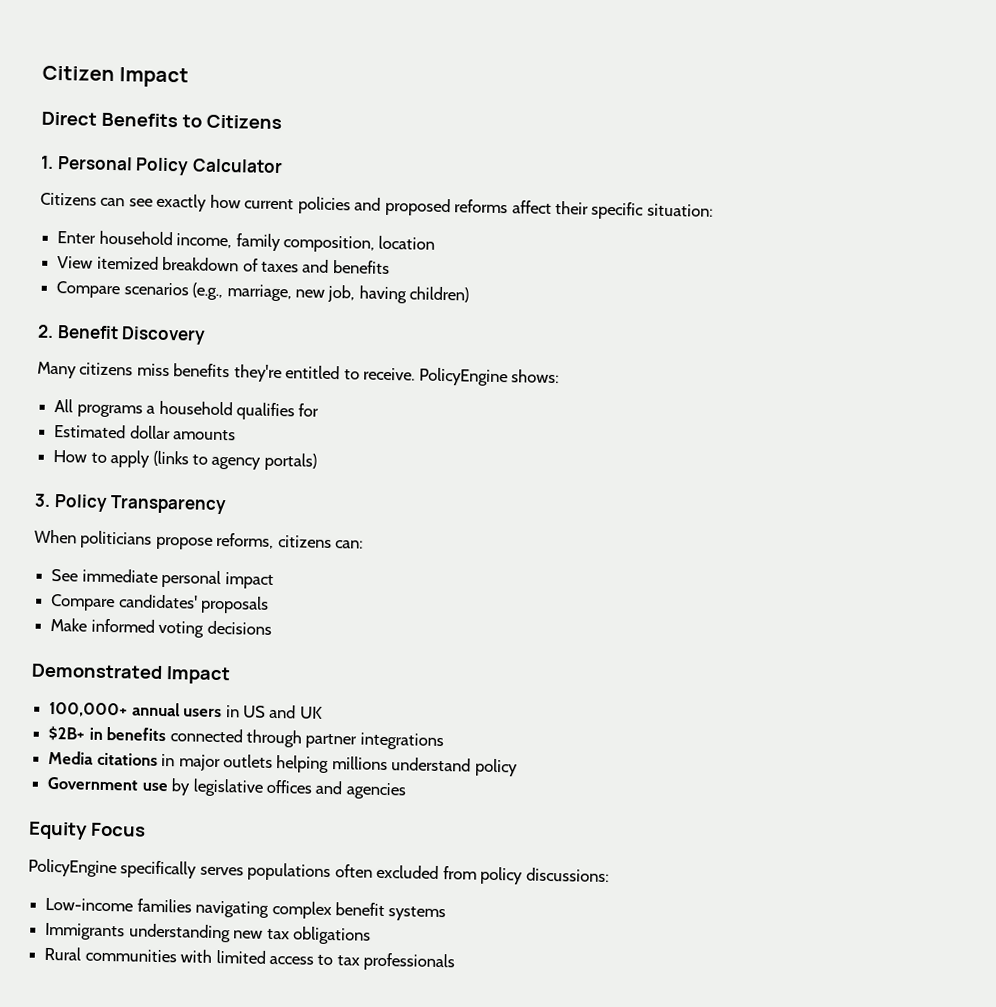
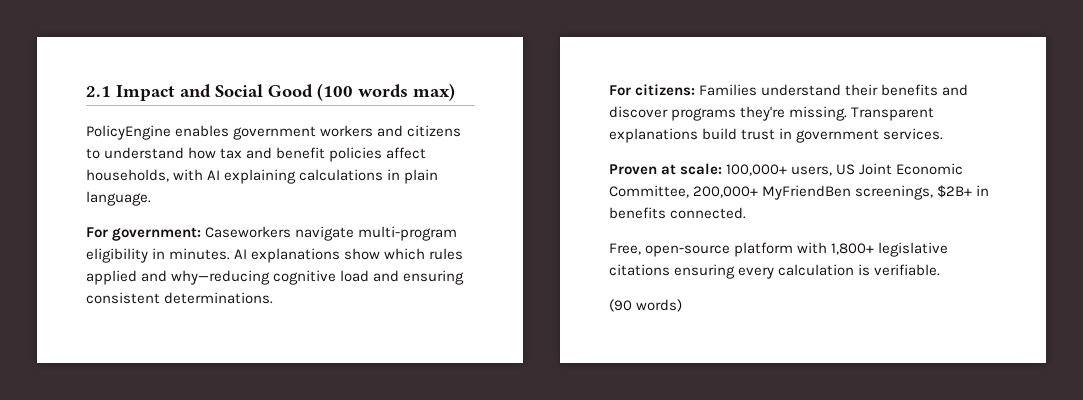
[42,65,190,88] [41,111,282,130] [40,155,283,176] [40,192,713,220] [57,230,436,253] [57,255,390,275] [56,281,470,304] [37,324,207,345] [37,361,560,387] [54,399,320,421] [54,424,237,441] [53,450,317,471] [34,493,228,515] [34,529,364,550] [51,568,274,589] [51,593,270,614] [50,617,272,638] [31,663,231,685] [49,701,323,719] [48,725,444,751] [48,750,518,777] [47,776,406,800] [28,821,146,840] [28,858,609,885] [45,897,447,922] [45,922,371,945] [44,946,456,972] Citizen Impact // Direct Benefits to Citizens // 1. Personal Policy Calculator // Citizens can see exactly how current policies and proposed reforms affect their specific situation: // Enter household income, family composition, location // View itemized breakdown of taxes and benefits // Compare scenarios (e.g., marriage, new job, having children) // 2. Benefit Discovery // Many citizens miss benefits they're entitled to receive. PolicyEngine shows: // All programs a household qualifies for // Estimated dollar amounts // How to apply (links to agency portals) // 3. Policy Transparency // When politicians propose reforms, citizens can: // See immediate personal impact // Compare candidates' proposals // Make informed voting decisions // Demonstrated Impact // 100,000+ annual users in US and UK // $2B+ in benefits connected through partner integrations // Media citations in major outlets helping millions understand policy // Government use by legislative offices and agencies // Equity Focus // PolicyEngine specifically serves populations often excluded from policy discussions: // Low-income families navigating complex benefit systems // Immigrants understanding new tax obligations // Rural communities with limited access to tax professionals -> [86,83,455,101] [86,125,462,140] [86,147,427,162] [86,169,439,184] [86,191,151,206] [86,226,458,241] [86,248,464,263] [86,270,465,285] [86,292,274,304] [609,84,969,96] [609,106,935,121] [609,128,944,143] [609,163,964,176] [609,185,990,200] [609,207,747,219] [609,242,949,257] [609,264,941,279] [609,299,683,312] 2.1 Impact and Social Good (100 words max) // PolicyEngine enables government workers and citizens to understand how tax and benefit policies affect households, with AI explaining calculations in plain language. // For government: Caseworkers navigate multi-program eligibility in minutes. AI explanations show which rules applied and why—reducing cognitive load and ensuring consistent determinations. // For citizens: Families understand their benefits and discover programs they're missing. Transparent explanations build trust in government services. // Proven at scale: 100,000+ users, US Joint Economic Committee, 200,000+ MyFriendBen screenings, $2B+ in benefits connected. // Free, open-source platform with 1,800+ legislative citations ensuring every calculation is verifiable. // (90 words)

